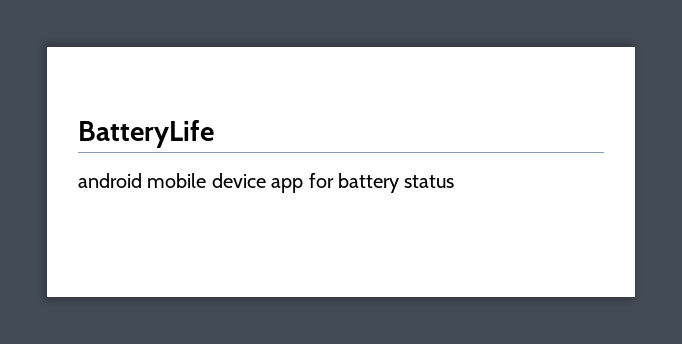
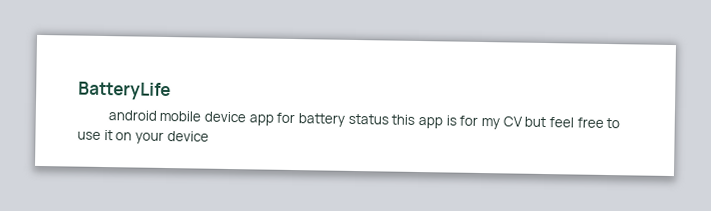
(455, 181) none -> [391,114,621,130] [77,130,209,144] this app is for my CV but feel free to use it on your device

